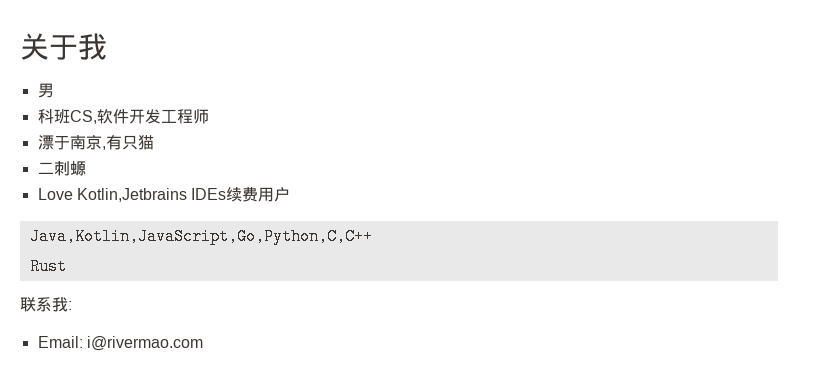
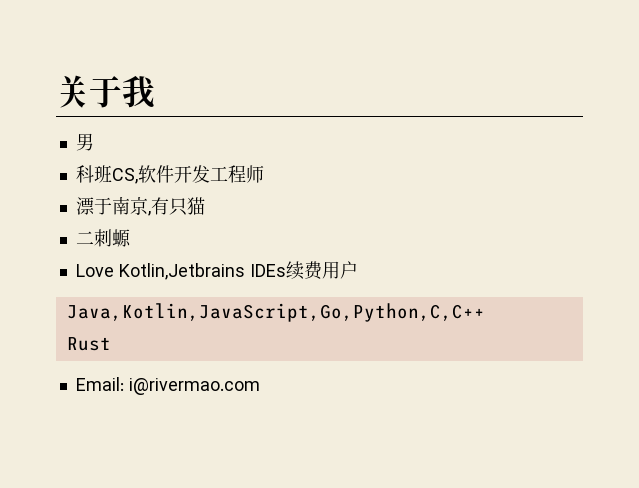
[20,297,72,312] // 联系我: -> (111, 344) none

